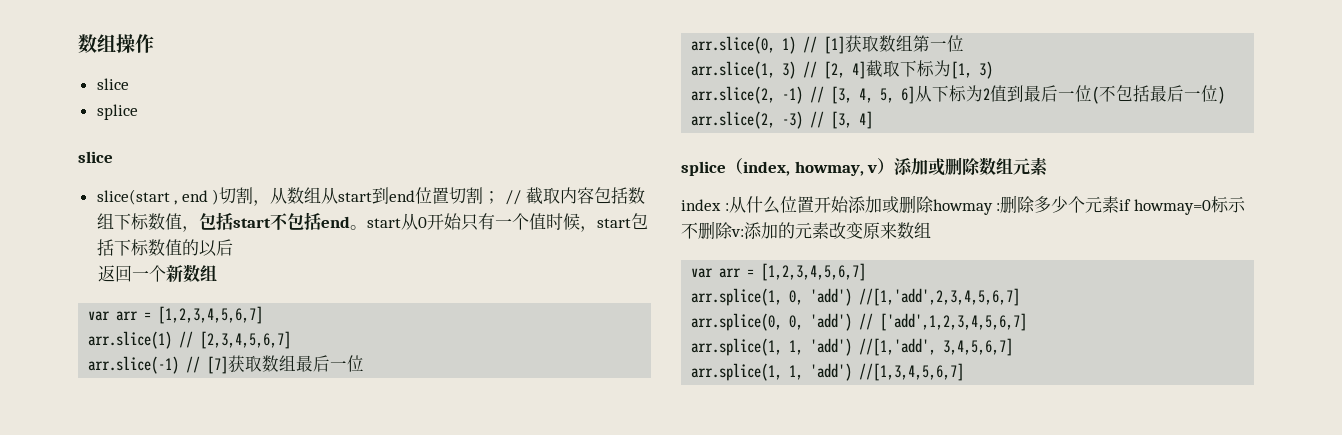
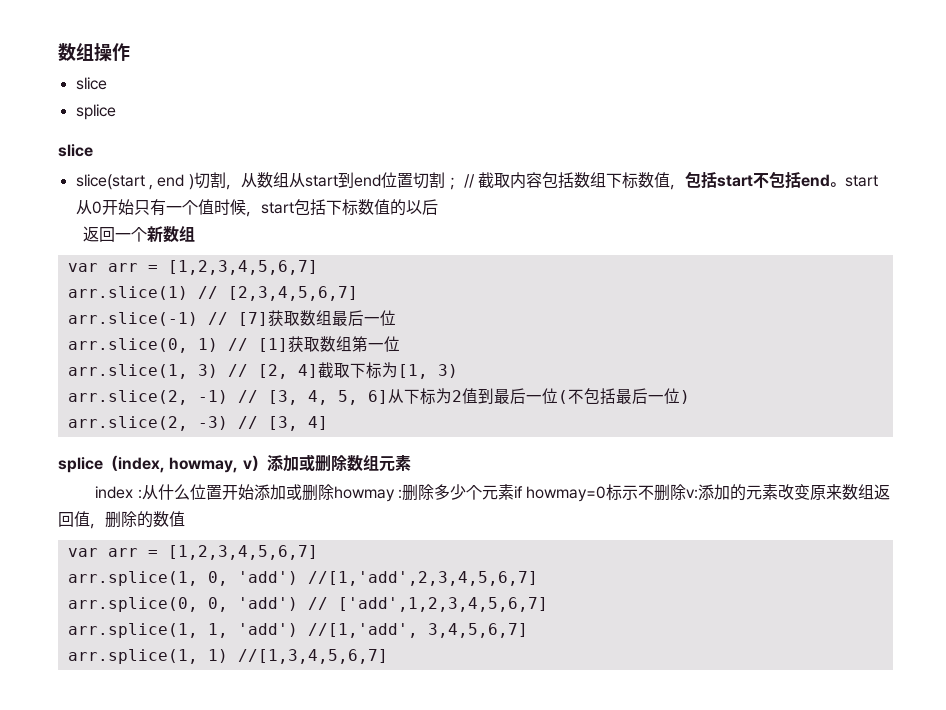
(931, 230) none -> [874,484,891,500] [58,511,185,529] 返回值，删除的数值
[789,363,853,381] 1, 'add') -> [207,649,228,663] 1)

